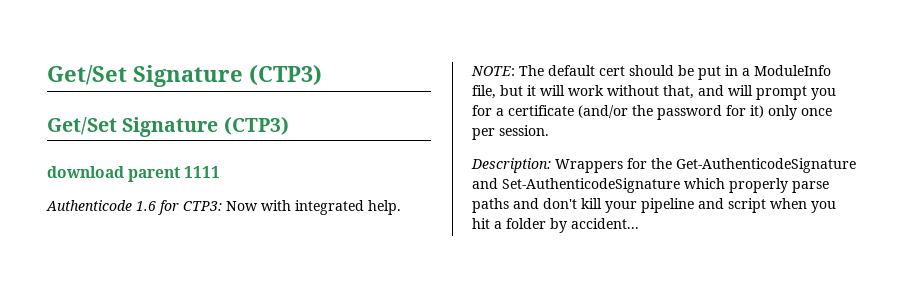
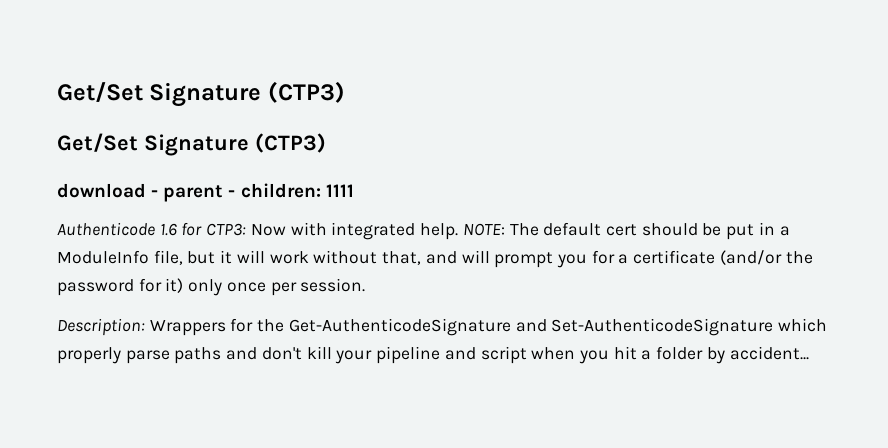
[128,167,181,182] parent -> [151,183,321,202] - parent - children:

